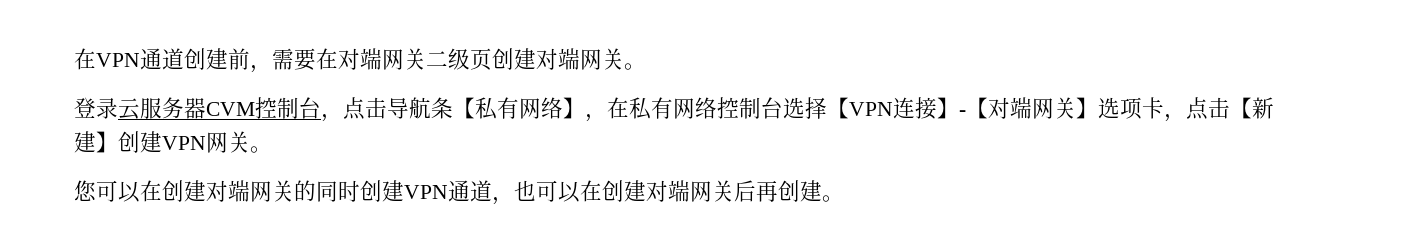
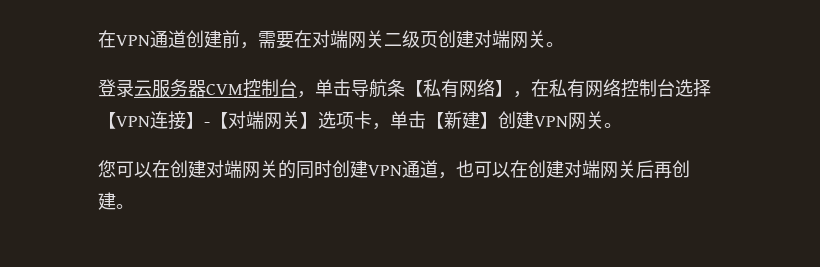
[343,97,365,120] 点 -> [315,79,333,97] 单
[1186,97,1208,120] 点 -> [390,111,408,129] 单

